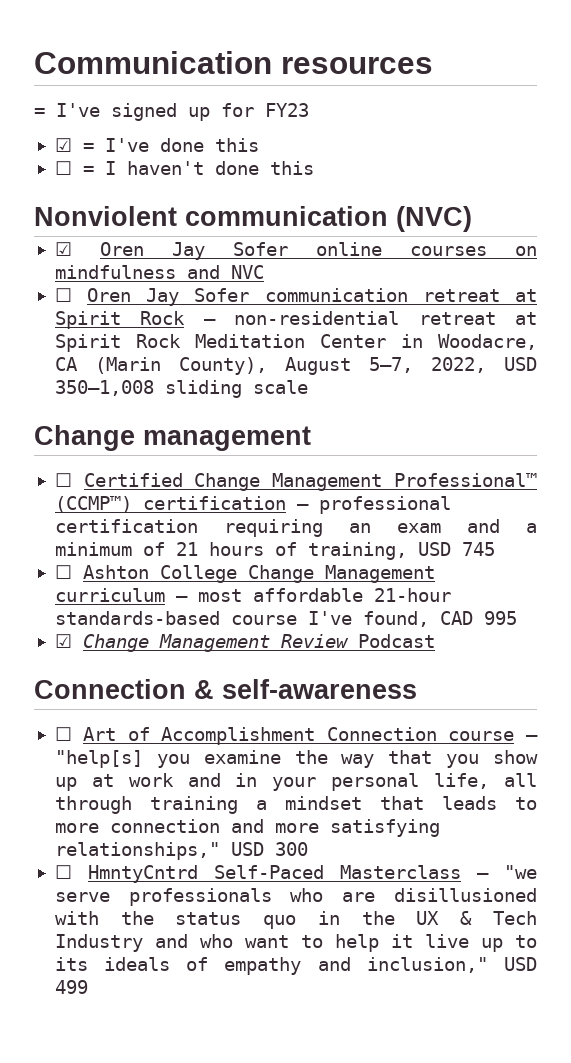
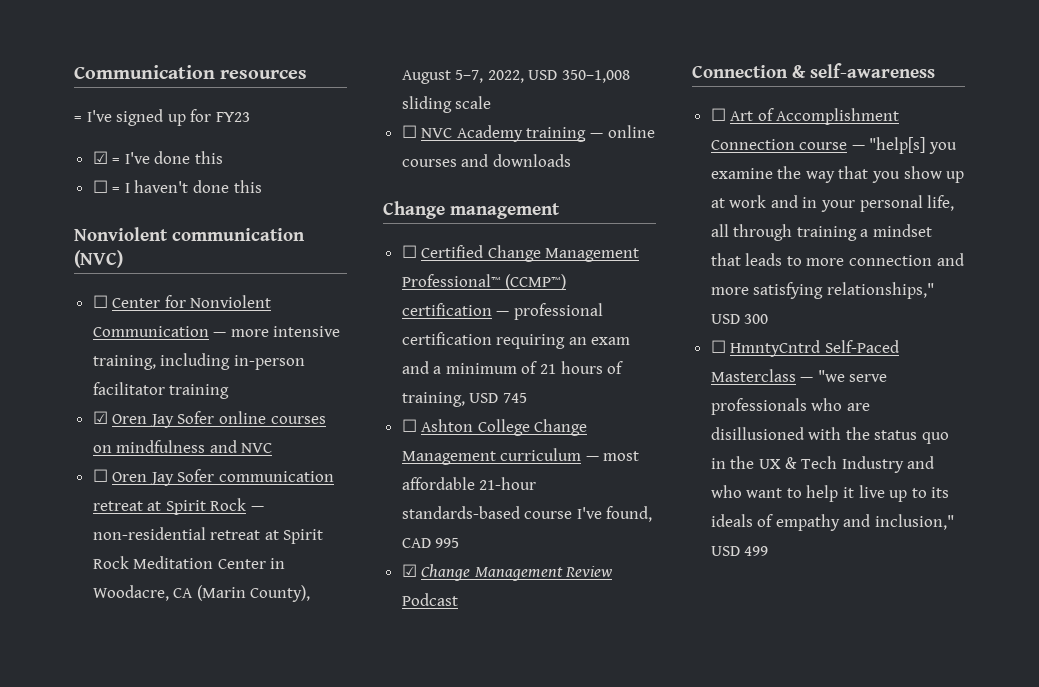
(472, 219) none -> [92,295,272,308] [92,326,341,337] [92,353,305,370] [92,382,230,399] // ☐ Center for Nonviolent Communication — more intensive training, including in-person facilitator training
(308, 387) none -> [401,125,655,142] [401,154,571,167] // ☐ NVC Academy training — online courses and downloads

